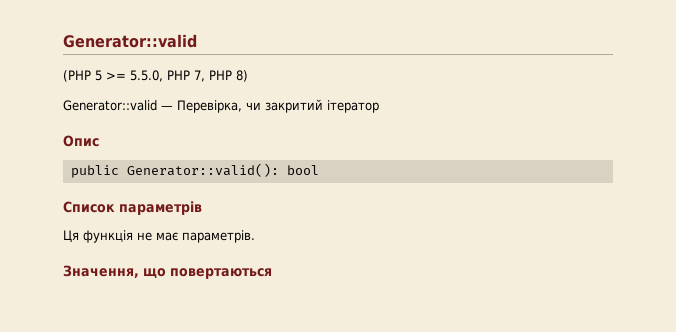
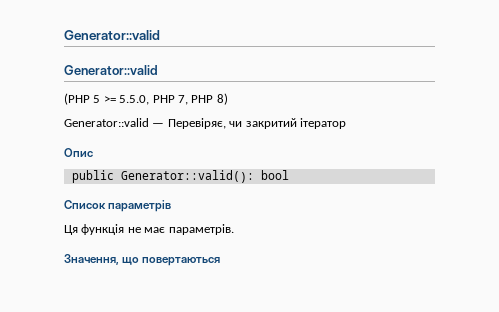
[63,34,197,48] Generator::valid -> [64,30,160,40] [64,65,158,75] Generator::valid // Generator::valid
[177,100,242,113] Перевірка, -> [167,118,226,129] Перевіряє,

